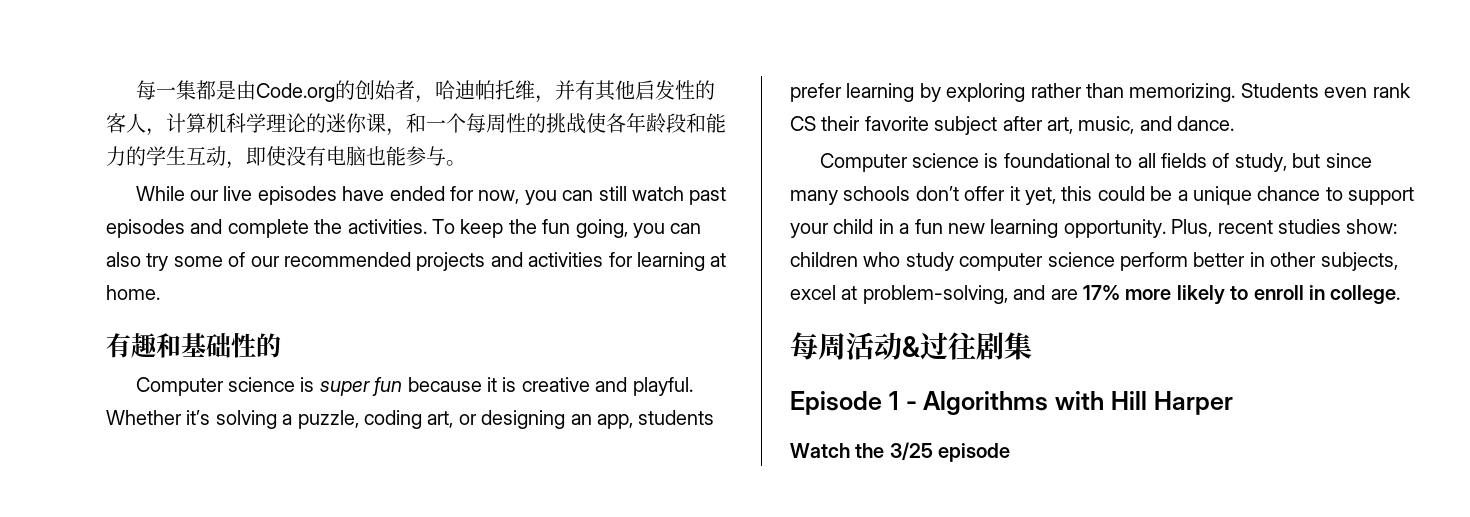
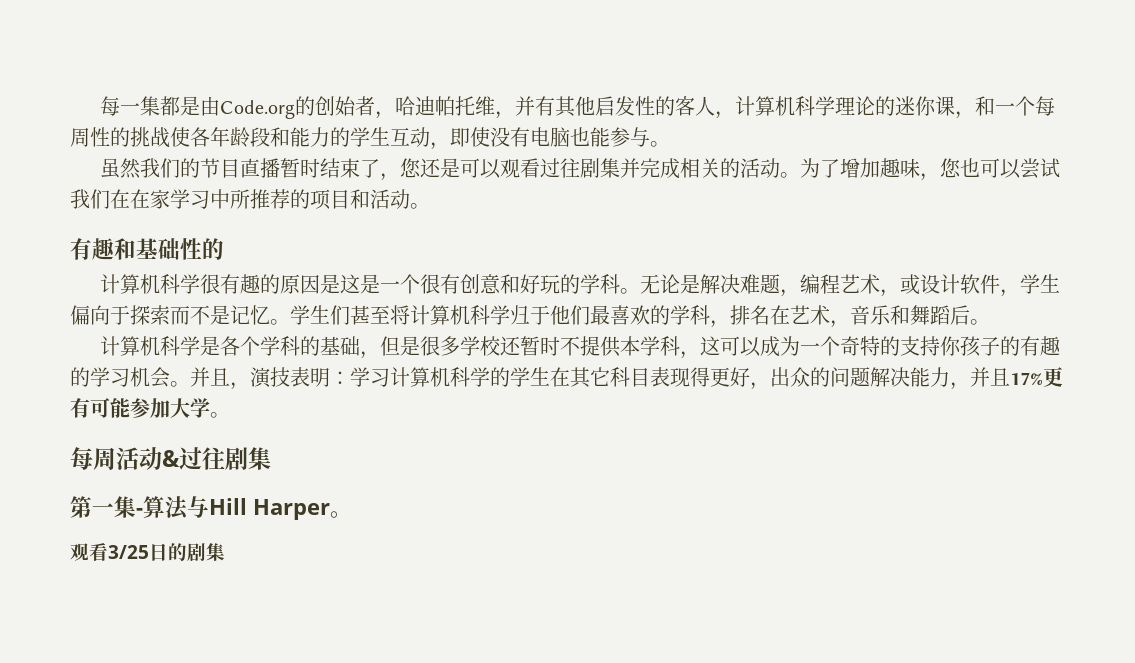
[135,186,727,205] [106,219,702,238] [106,252,727,271] [106,285,160,300] [106,332,281,358] [135,377,693,396] [106,410,715,429] [790,83,1411,102] [790,116,1235,135] [819,153,1372,172] [790,186,1415,205] [790,219,1398,238] [790,252,1398,271] [790,285,1401,305] While our live episodes have ended for now, you can still watch past episodes and complete the activities. To keep the fun going, you can also try some of our recommended projects and activities for learning at home. // 有趣和基础性的 // Computer science is super fun because it is creative and playful. Whether it’s solving a puzzle, coding art, or designing an app, students prefer learning by exploring rather than memorizing. Students even rank CS their favorite subject after art, music, and dance. // Computer science is foundational to all fields of study, but since many schools don’t offer it yet, this could be a unique chance to support your child in a fun new learning opportunity. Plus, recent studies show: children who study computer science perform better in other subjects, excel at problem-solving, and are 17% more likely to enroll in college. -> [99,158,1060,181] [70,189,430,210] [70,238,224,260] [99,274,1060,297] [70,305,990,328] [99,336,1060,359] [70,367,1063,390] [70,398,230,418] 虽然我们的节目直播暂时结束了，您还是可以观看过往剧集并完成相关的活动。为了增加趣味，您也可以尝试我们在在家学习中所推荐的项目和活动。 // 有趣和基础性的 // 计算机科学很有趣的原因是这是一个很有创意和好玩的学科。无论是解决难题，编程艺术，或设计软件，学生偏向于探索而不是记忆。学生们甚至将计算机科学归于他们最喜欢的学科，排名在艺术，音乐和舞蹈后。 // 计算机科学是各个学科的基础，但是很多学校还暂时不提供本学科，这可以成为一个奇特的支持你孩子的有趣的学习机会。并且，演技表明：学习计算机科学的学生在其它科目表现得更好，出众的问题解决能力，并且17%更有可能参加大学。
[790,391,1233,415] [790,442,1011,462] Episode 1 - Algorithms with Hill Harper // Watch the 3/25 episode -> [70,496,352,520] [70,543,225,561] 第一集-算法与Hill Harper。 // 观看3/25日的剧集

